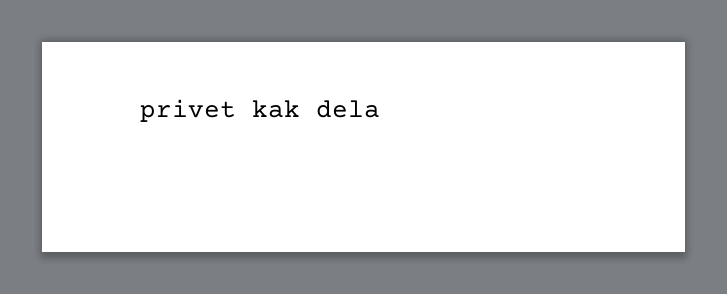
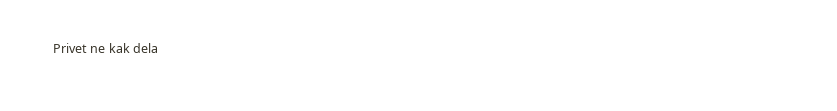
[140,99,236,122] privet -> [53,43,106,53] Privet ne

